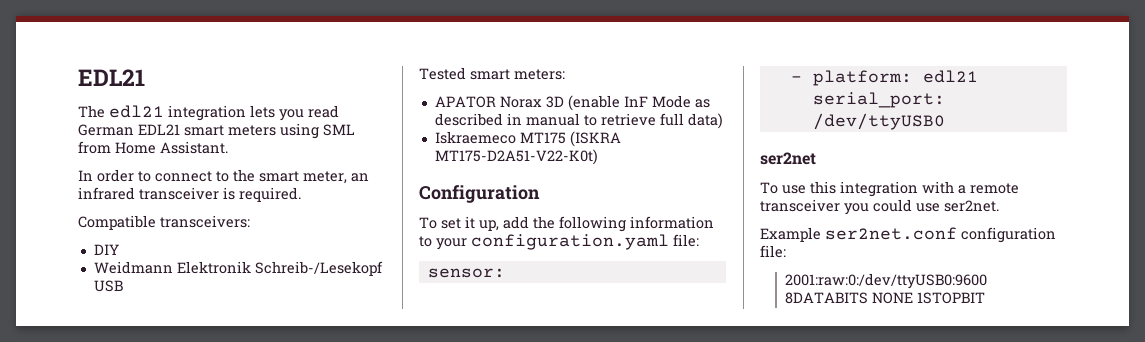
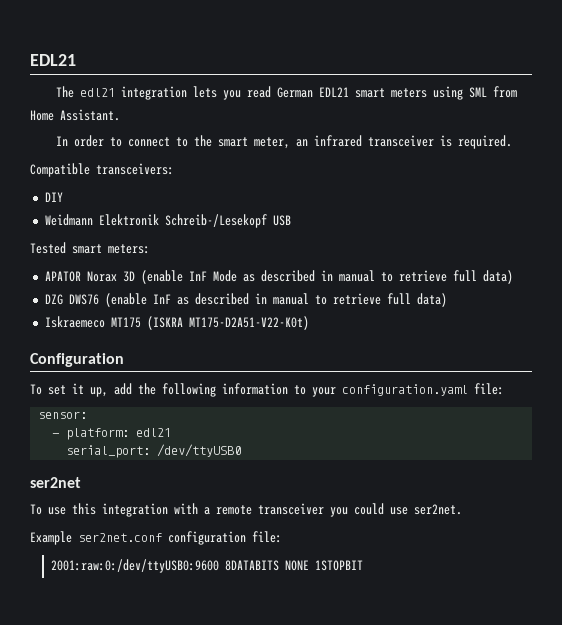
(723, 121) none -> [44,293,447,307] // DZG DWS76 (enable InF as described in manual to retrieve full data)

